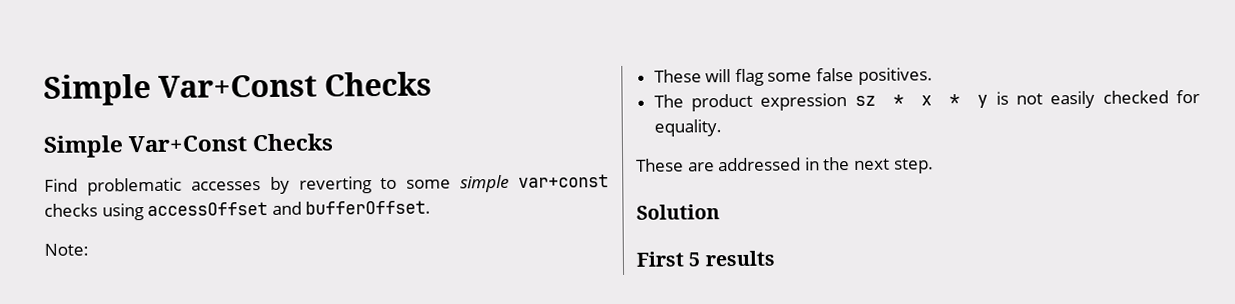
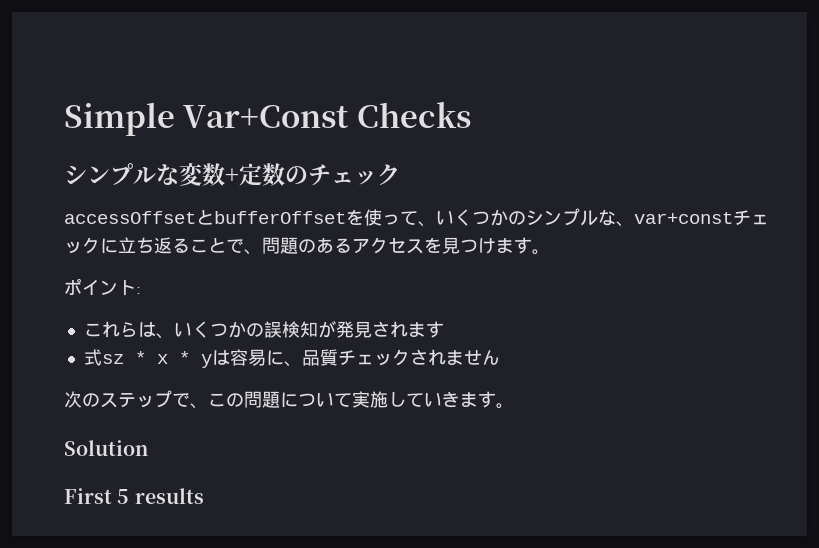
[43,71,433,106] [43,133,334,158] [44,174,609,196] [44,200,432,221] [44,243,89,256] [653,67,933,86] [653,93,848,112] Simple Var+Const Checks // Simple Var+Const Checks // Find problematic accesses by reverting to some simple var+const checks using accessOffset and bufferOffset. // Note: // These will flag some false positives. // The product expression -> [64,101,471,136] [64,163,400,186] [64,208,769,227] [64,237,550,255] [64,278,141,296] [83,320,444,339] [83,349,102,366] Simple Var+Const Checks // シンプルな変数+定数のチェック // accessOffsetとbufferOffsetを使って、いくつかのシンプルな、var+constチェックに立ち返ることで、問題のあるアクセスを見つけます。 // ポイント: // これらは、いくつかの誤検知が発見されます // 式
[995,90,1200,109] [653,119,722,137] [636,157,934,174] is not easily checked for equality. // These are addressed in the next step. -> [211,349,500,367] [64,390,514,409] は容易に、品質チェックされません // 次のステップで、この問題について実施していきます。

